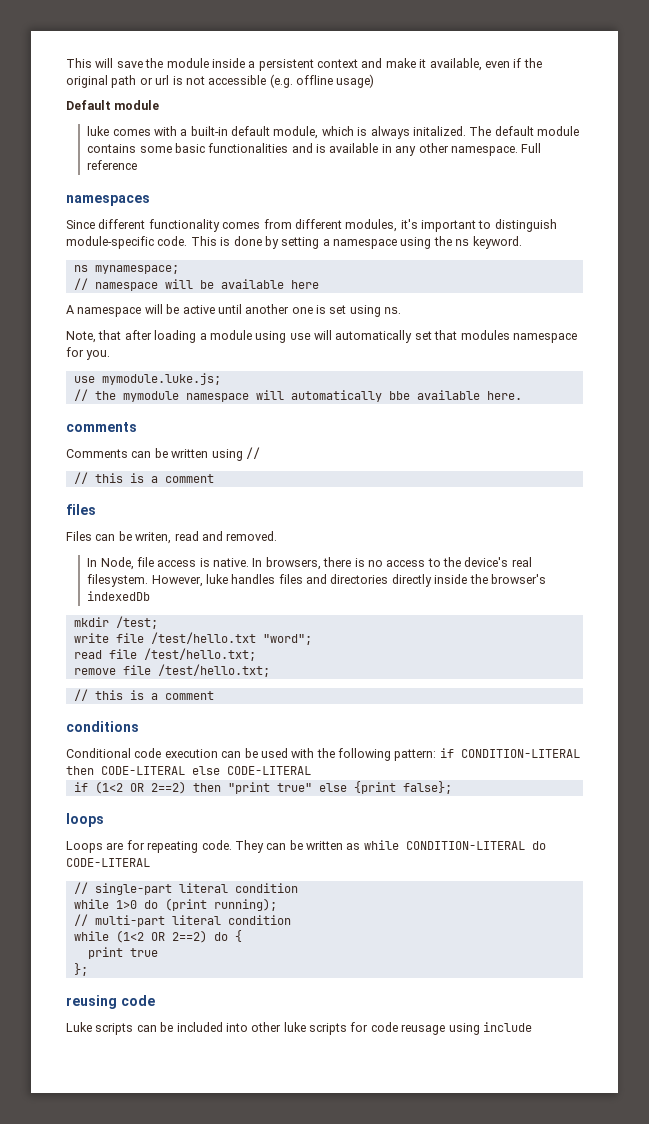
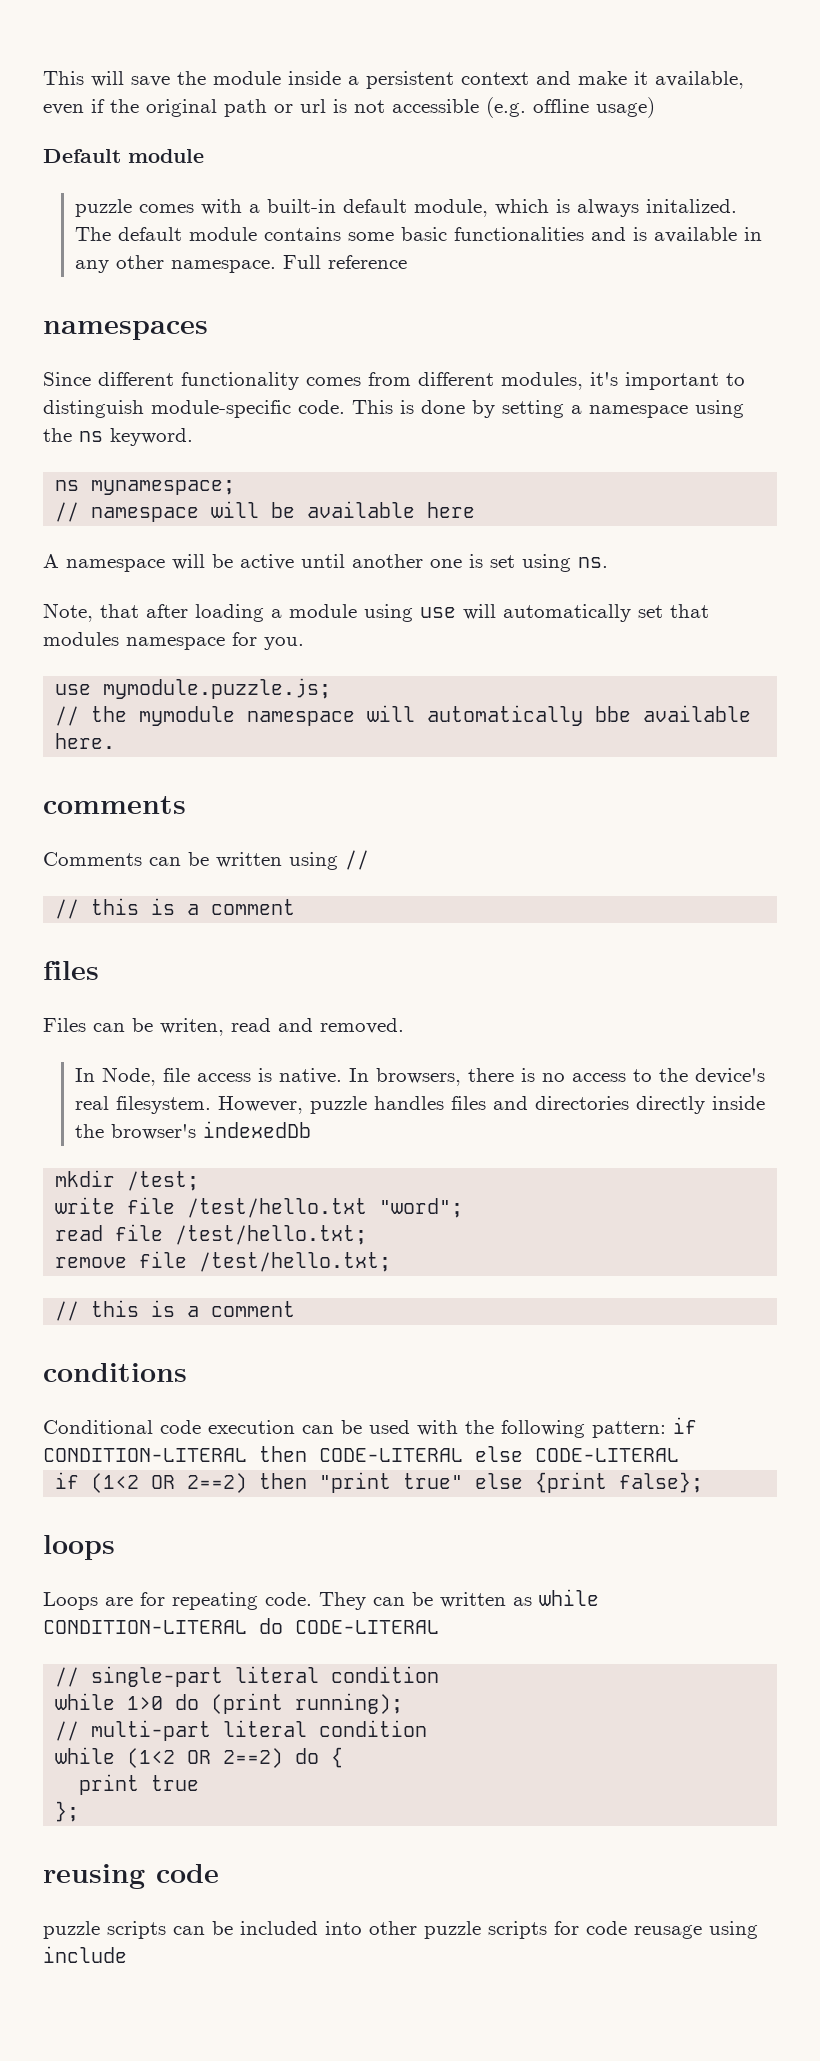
[87,126,110,136] luke -> [75,199,133,217] puzzle
[101,373,221,385] mymodule.luke.js; -> [103,678,332,699] mymodule.puzzle.js;
[205,574,228,584] luke -> [310,1096,368,1114] puzzle
[66,1022,92,1032] Luke -> [43,1921,100,1939] puzzle
[283,1022,306,1032] luke -> [424,1921,481,1939] puzzle

